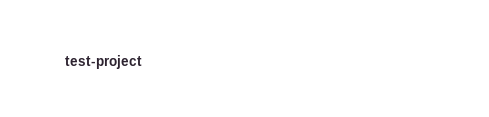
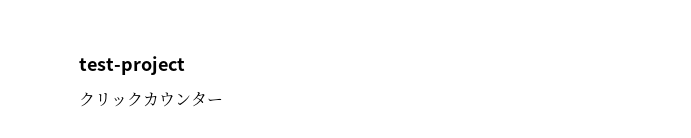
(142, 62) none -> [79,91,223,107] // クリックカウンター

